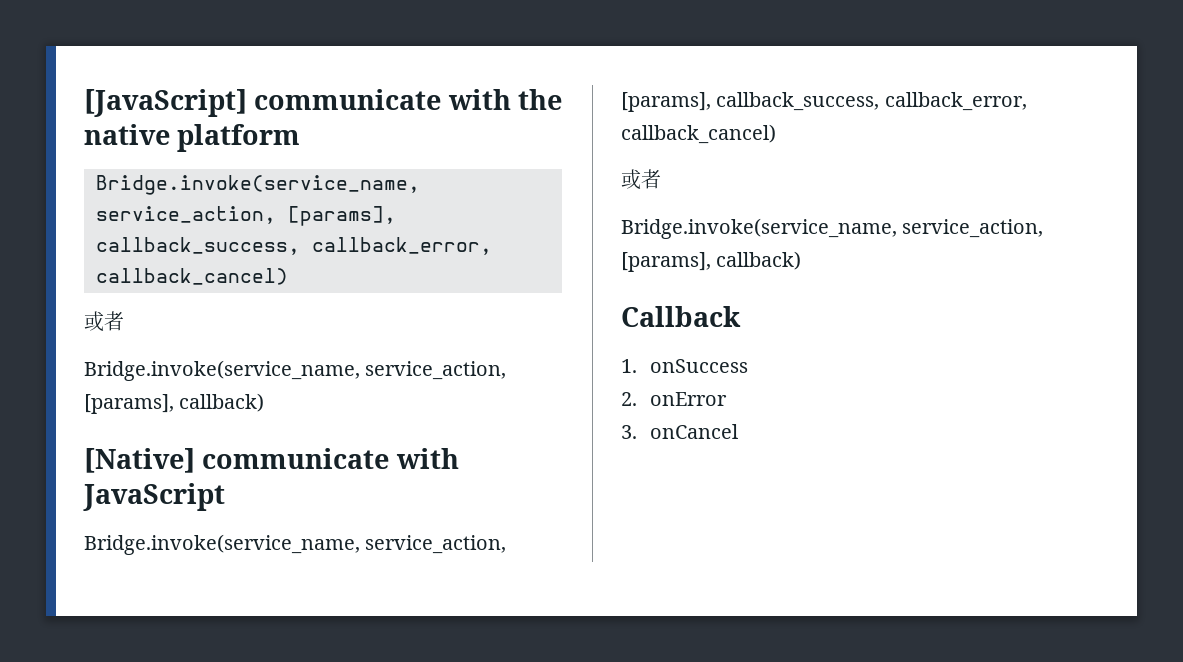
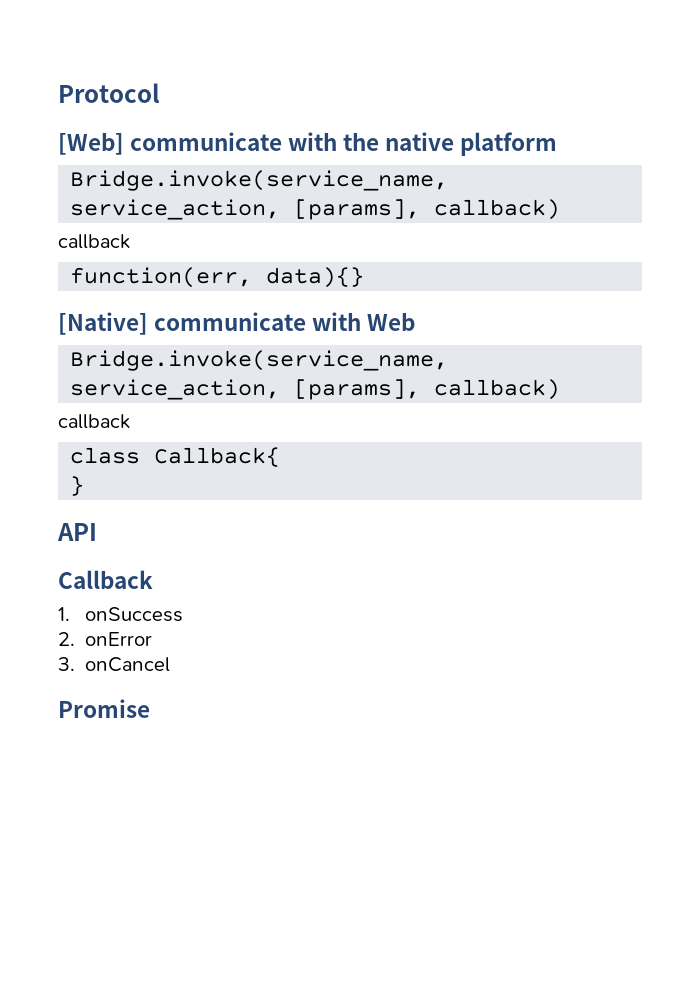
[84,89,247,117] [JavaScript] -> [58,83,160,103] [58,132,124,155] Protocol // [Web]
[96,237,492,255] [96,268,288,285] [84,311,124,332] [84,360,507,381] [84,393,265,414] [84,448,459,473] [83,483,225,511] [84,534,507,555] [621,92,1027,112] [621,124,776,144] [621,169,661,190] [621,218,1044,239] [621,251,802,272] callback_success, callback_error, callback_cancel) // 或者 // Bridge.invoke(service_name, service_action, [params], callback) // [Native] communicate with JavaScript // Bridge.invoke(service_name, service_action, [params], callback_success, callback_error, callback_cancel) // 或者 // Bridge.invoke(service_name, service_action, [params], callback) -> [434,199,561,220] [58,234,130,249] [70,267,365,288] [58,312,416,335] [70,350,449,371] [70,379,561,400] [58,414,130,429] [70,447,281,467] [70,476,85,496] [57,523,97,541] callback) // callback // function(err, data){} // [Native] communicate with Web // Bridge.invoke(service_name, service_action, [params], callback) // callback // class Callback{ // } // API
(739, 431) none -> [58,699,150,718] // Promise

